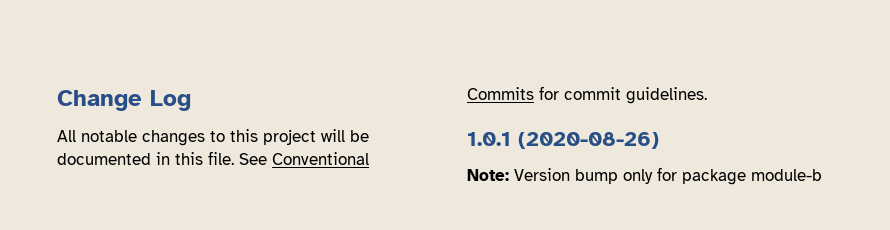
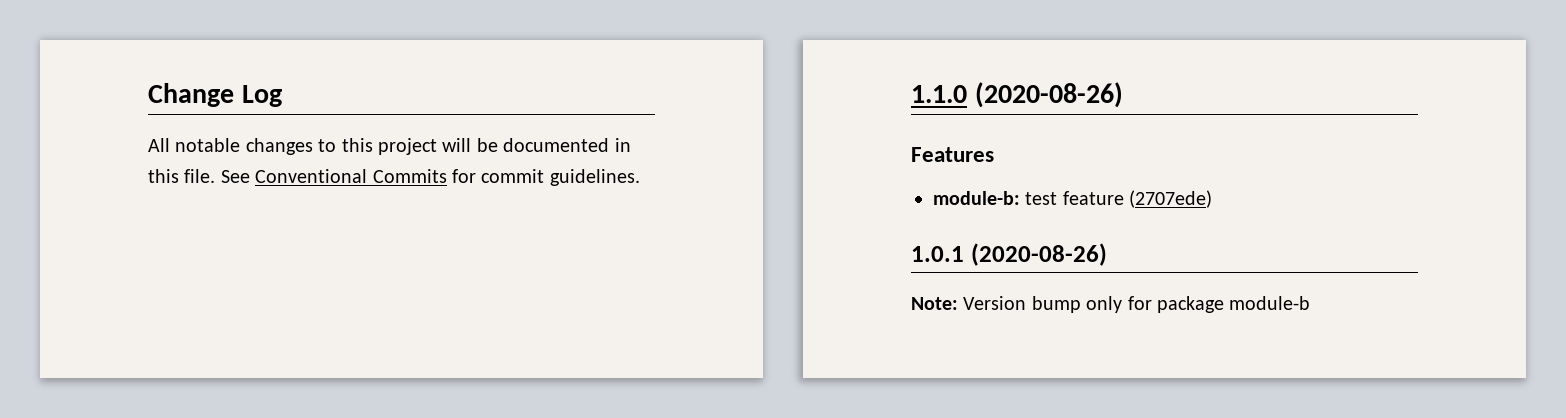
(707, 95) none -> [911,82,1123,108] [911,147,994,162] [933,190,1213,208] // 1.1.0 (2020-08-26) // Features // module-b: test feature (2707ede)

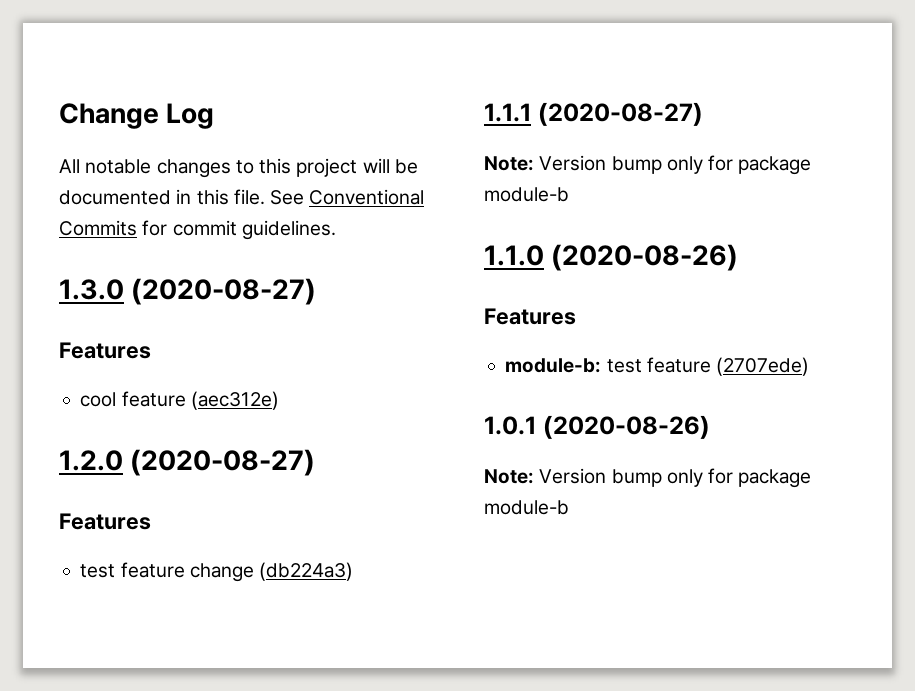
(640, 177) none -> [59,278,317,305] [59,342,151,359] [80,391,279,410] [59,449,316,476] [59,513,151,530] [80,562,354,582] [484,102,703,126] [484,155,812,175] [484,187,569,202] // 1.3.0 (2020-08-27) // Features // cool feature (aec312e) // 1.2.0 (2020-08-27) // Features // test feature change (db224a3) // 1.1.1 (2020-08-27) // Note: Version bump only for package module-b

